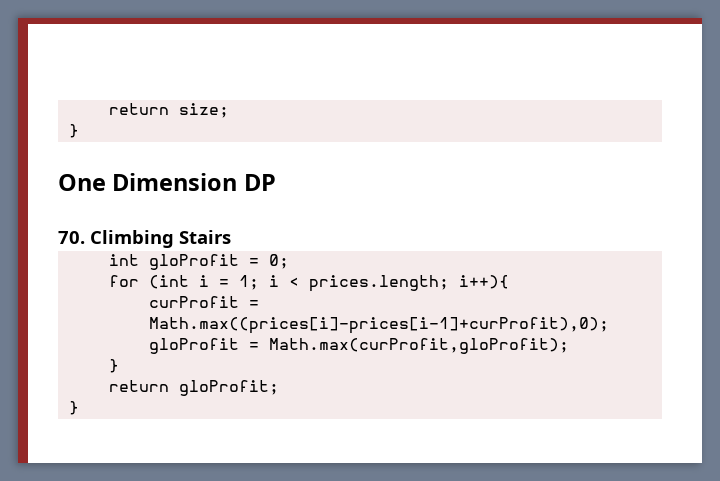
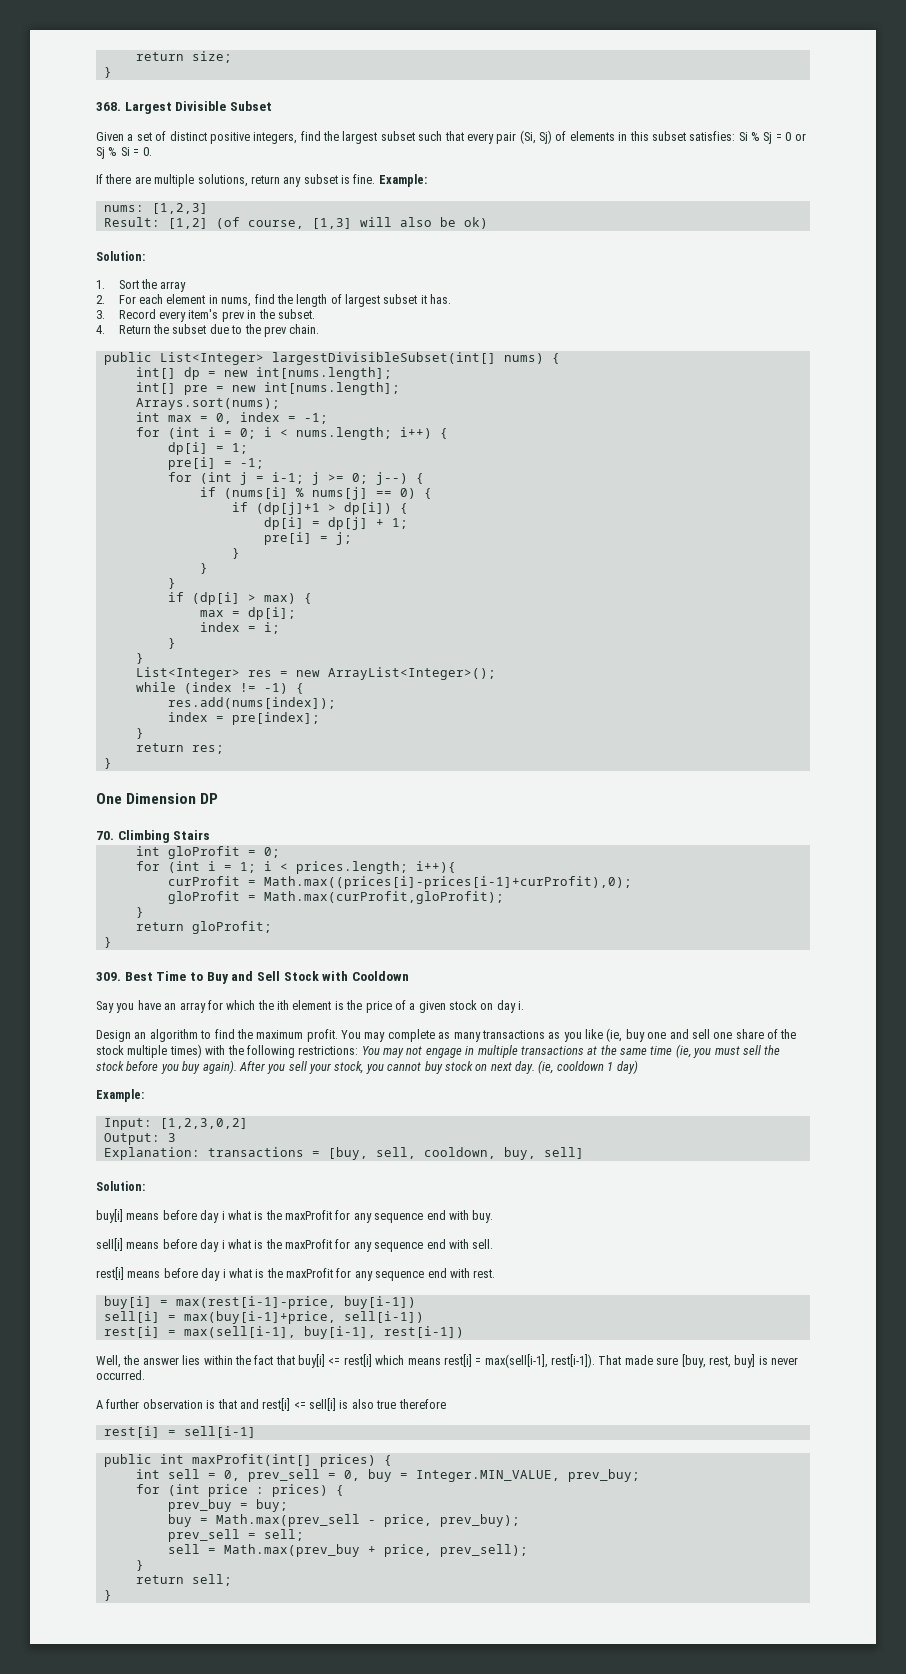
(80, 131) none -> [96,101,272,114] [96,130,806,144] [96,147,152,159] [96,174,427,187] [103,203,208,214] [103,217,488,229] [96,251,145,261] [96,279,187,292] [96,294,452,307] [96,309,315,322] [96,324,320,337] [103,352,560,365] [135,367,392,380] [135,382,400,395] [135,398,280,410] [135,412,328,424] [135,427,448,440] [167,442,248,455] [167,457,264,470] [167,472,424,485] [199,487,432,500] [231,502,408,515] [263,517,408,530] [263,532,352,545] [231,548,240,559] [199,563,208,574] [167,578,176,589] [167,592,312,605] [199,607,296,620] [199,622,280,634] [167,638,176,649] [135,653,144,664] [135,667,496,680] [135,682,304,694] [167,697,336,709] [167,712,320,725] [135,728,144,739] [135,743,224,754] [103,758,112,769] // 368. Largest Divisible Subset // Given a set of distinct positive integers, find the largest subset such that every pair (Si, Sj) of elements in this subset satisfies: Si % Sj = 0 or Sj % Si = 0. // If there are multiple solutions, return any subset is fine. Example: // nums: [1,2,3] // Result: [1,2] (of course, [1,3] will also be ok) // Solution: // 1. Sort the array // 2. For each element in nums, find the length of largest subset it has. // 3. Record every item's prev in the subset. // 4. Return the subset due to the prev chain. // public List<Integer> largestDivisibleSubset(int[] nums) { // int[] dp = new int[nums.length]; // int[] pre = new int[nums.length]; // Arrays.sort(nums); // int max = 0, index = -1; // for (int i = 0; i < nums.length; i++) { // dp[i] = 1; // pre[i] = -1; // for (int j = i-1; j >= 0; j--) { // if (nums[i] % nums[j] == 0) { // if (dp[j]+1 > dp[i]) { // dp[i] = dp[j] + 1; // pre[i] = j; // } // } // } // if (dp[i] > max) { // max = dp[i]; // index = i; // } // } // List<Integer> res = new ArrayList<Integer>(); // while (index != -1) { // res.add(nums[index]); // index = pre[index]; // } // return res; // }
(80, 408) none -> [96,971,409,984] [96,1000,525,1013] [96,1028,797,1042] [96,1044,781,1058] [96,1060,638,1074] [96,1089,144,1102] [103,1118,248,1130] [103,1133,176,1145] [103,1147,584,1160] [96,1181,145,1191] [96,1209,494,1223] [96,1238,494,1252] [96,1267,496,1281] [103,1296,416,1309] [103,1311,424,1324] [103,1326,464,1339] [96,1354,798,1368] [96,1370,145,1380] [96,1398,446,1411] [103,1426,256,1438] [103,1454,392,1467] [135,1469,640,1482] [135,1484,344,1497] [167,1499,288,1512] [167,1514,520,1527] [167,1529,304,1542] [167,1544,528,1557] [135,1560,144,1571] [135,1574,232,1586] [103,1590,112,1601] // 309. Best Time to Buy and Sell Stock with Cooldown // Say you have an array for which the ith element is the price of a given stock on day i. // Design an algorithm to find the maximum profit. You may complete as many transactions as you like (ie, buy one and sell one share of the stock multiple times) with the following restrictions: You may not engage in multiple transactions at the same time (ie, you must sell the stock before you buy again). After you sell your stock, you cannot buy stock on next day. (ie, cooldown 1 day) // Example: // Input: [1,2,3,0,2] // Output: 3 // Explanation: transactions = [buy, sell, cooldown, buy, sell] // Solution: // buy[i] means before day i what is the maxProfit for any sequence end with buy. // sell[i] means before day i what is the maxProfit for any sequence end with sell. // rest[i] means before day i what is the maxProfit for any sequence end with rest. // buy[i] = max(rest[i-1]-price, buy[i-1]) // sell[i] = max(buy[i-1]+price, sell[i-1]) // rest[i] = max(sell[i-1], buy[i-1], rest[i-1]) // Well, the answer lies within the fact that buy[i] <= rest[i] which means rest[i] = max(sell[i-1], rest[i-1]). That made sure [buy, rest, buy] is never occurred. // A further observation is that and rest[i] <= sell[i] is also true therefore // rest[i] = sell[i-1] // public int maxProfit(int[] prices) { // int sell = 0, prev_sell = 0, buy = Integer.MIN_VALUE, prev_buy; // for (int price : prices) { // prev_buy = buy; // buy = Math.max(prev_sell - price, prev_buy); // prev_sell = sell; // sell = Math.max(prev_buy + price, prev_sell); // } // return sell; // }

